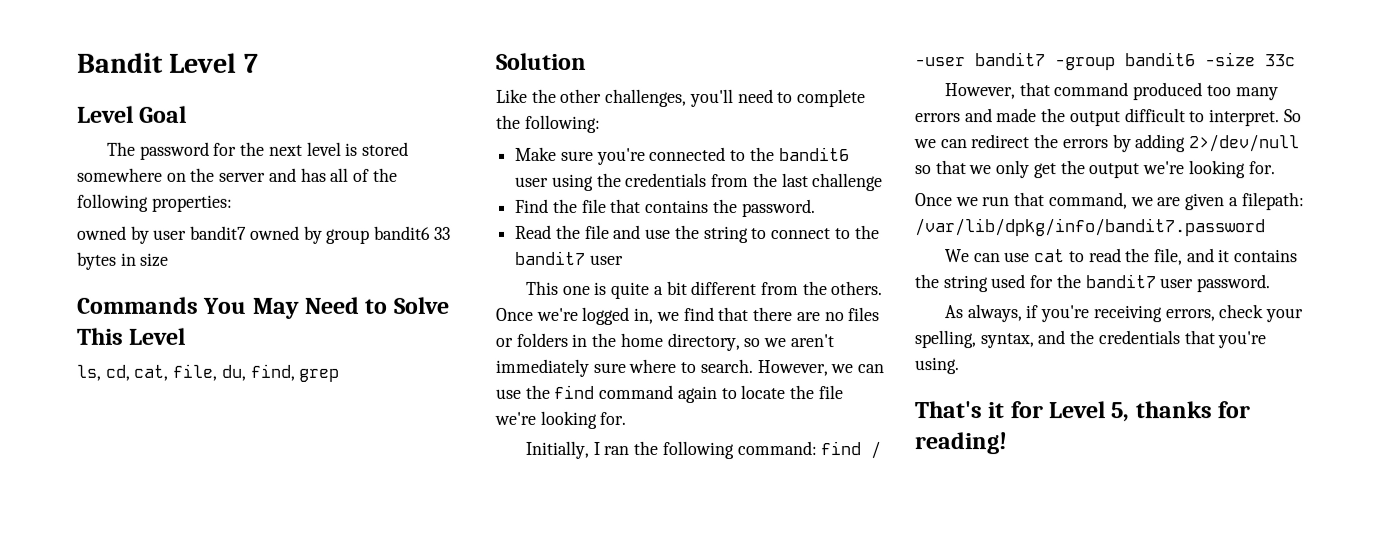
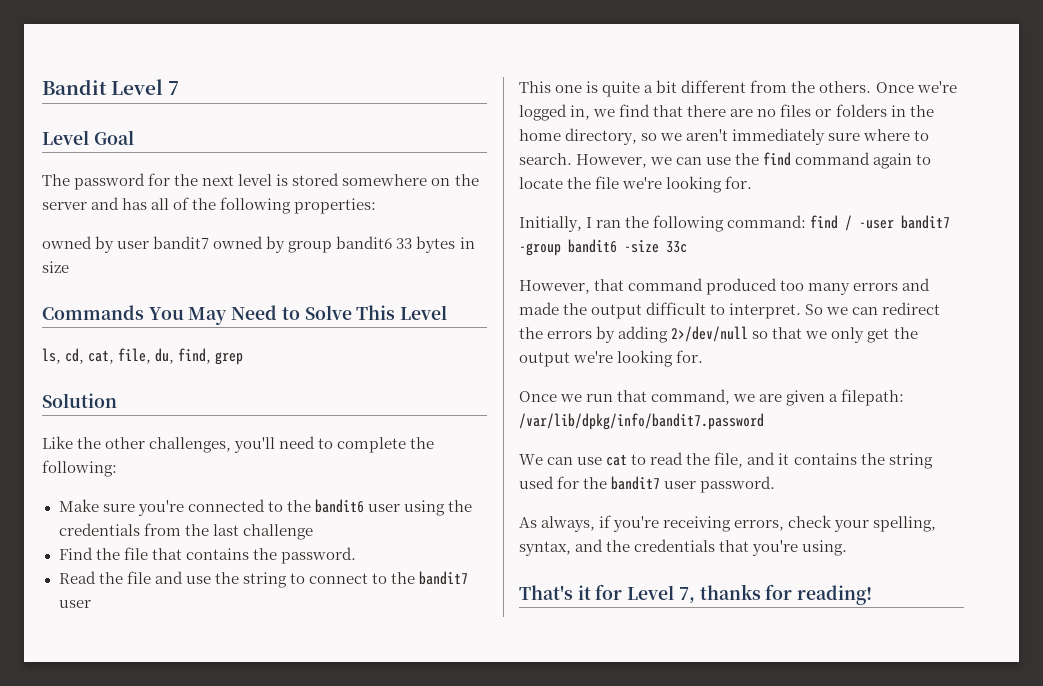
[1110,402,1130,423] 5, -> [678,587,695,603] 7,

